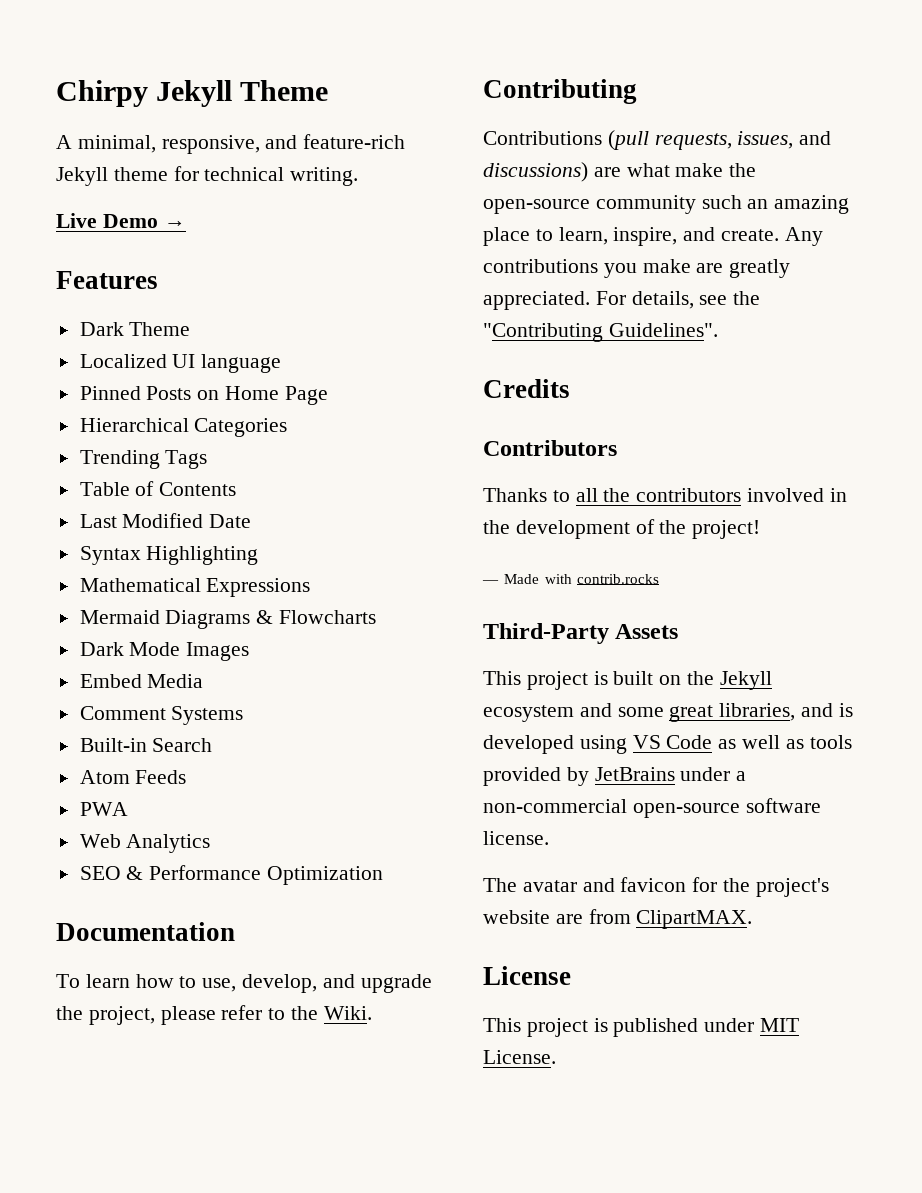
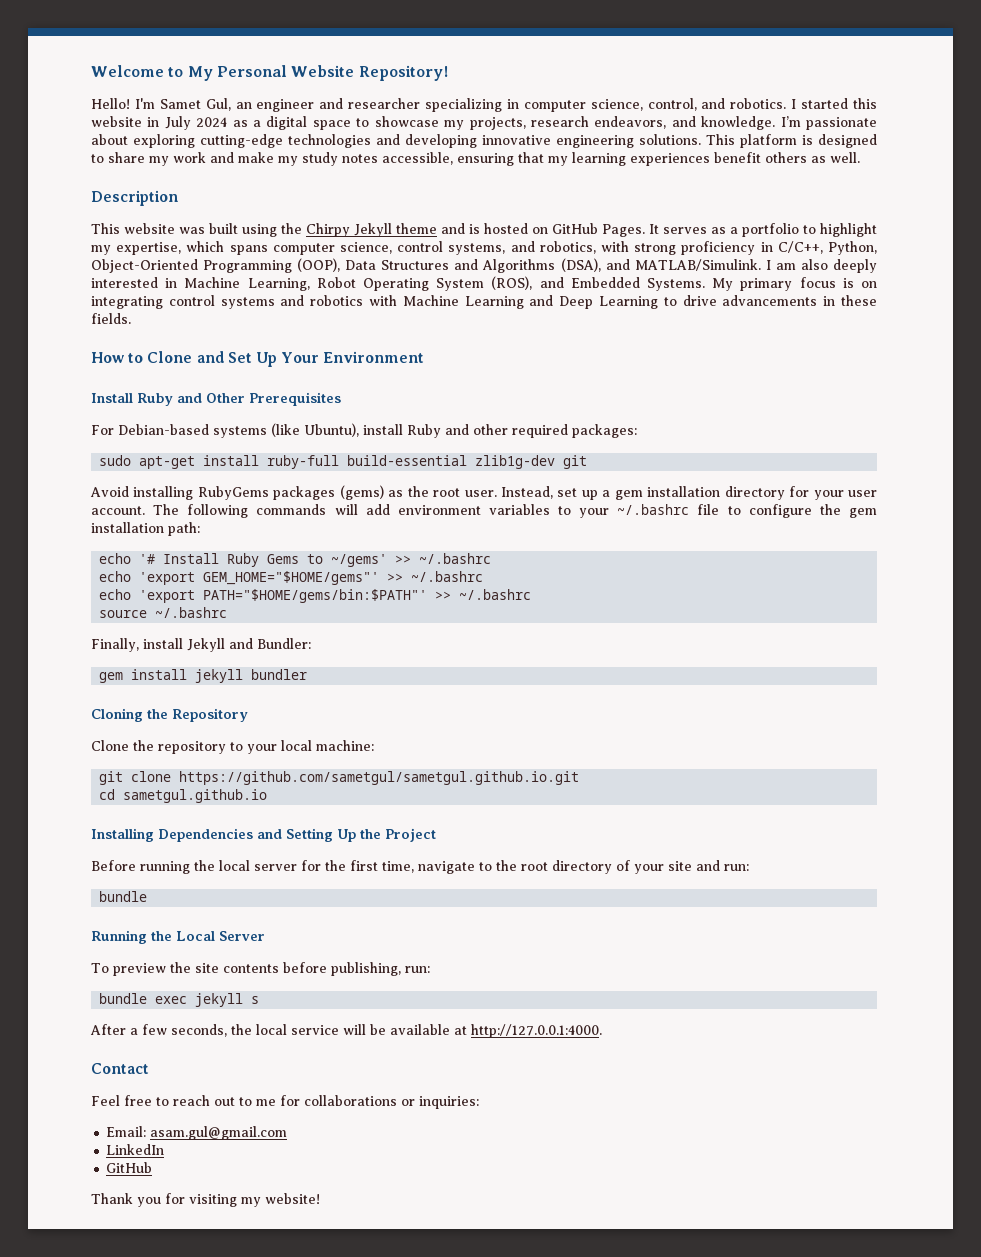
[56,80,329,107] [56,134,406,154] [56,166,359,186] [56,213,186,228] [56,271,158,289] [79,322,191,336] [79,354,282,373] [79,386,328,405] [79,418,288,437] [79,450,208,469] [79,481,237,496] [79,513,252,528] [79,546,259,565] [79,578,311,597] [79,610,377,629] [79,642,250,661] [79,674,204,688] [79,706,244,725] [79,738,213,752] [79,770,187,784] [79,802,128,816] [79,834,211,853] [79,865,384,885] [56,922,235,941] [56,974,432,993] [56,1005,372,1025] [483,79,637,104] [483,130,832,150] [483,162,757,182] [483,195,850,214] [483,227,823,246] [483,259,791,278] [483,291,761,310] [483,323,718,342] [483,379,570,398] [483,440,617,456] [483,488,847,502] [483,519,761,539] [482,574,660,584] [483,623,679,644] [483,671,772,690] [483,703,853,722] [483,735,852,754] [483,767,747,786] [483,798,821,818] [483,831,549,845] [483,877,829,897] [483,909,753,929] [483,966,571,985] [483,1018,800,1037] [483,1050,556,1064] Chirpy Jekyll Theme // A minimal, responsive, and feature-rich Jekyll theme for technical writing. // Live Demo → // Features // Dark Theme // Localized UI language // Pinned Posts on Home Page // Hierarchical Categories // Trending Tags // Table of Contents // Last Modified Date // Syntax Highlighting // Mathematical Expressions // Mermaid Diagrams & Flowcharts // Dark Mode Images // Embed Media // Comment Systems // Built-in Search // Atom Feeds // PWA // Web Analytics // SEO & Performance Optimization // Documentation // To learn how to use, develop, and upgrade the project, please refer to the Wiki. // Contributing // Contributions (pull requests, issues, and discussions) are what make the open-source community such an amazing place to learn, inspire, and create. Any contributions you make are greatly appreciated. For details, see the "Contributing Guidelines". // Credits // Contributors // Thanks to all the contributors involved in the development of the project! // — Made with contrib.rocks // Third-Party Assets // This project is built on the Jekyll ecosystem and some great libraries, and is developed using VS Code as well as tools provided by JetBrains under a non-commercial open-source software license. // The avatar and favicon for the project's website are from ClipartMAX. // License // This project is published under MIT License. -> [91,65,448,81] [91,98,877,112] [91,116,877,130] [91,134,877,148] [91,152,860,166] [91,190,178,206] [91,223,877,237] [91,241,878,255] [91,258,878,273] [91,276,878,291] [91,295,877,309] [91,313,131,324] [91,351,425,367] [91,392,341,406] [91,423,637,438] [99,455,588,469] [90,485,878,500] [91,504,877,518] [91,522,200,536] [99,553,492,567] [99,571,484,585] [99,589,532,603] [99,607,228,618] [91,638,311,652] [99,669,308,683] [91,708,248,722] [91,740,374,754] [99,771,580,785] [99,789,268,803] [91,828,436,842] [91,860,749,874] [99,891,148,902] [91,930,265,944] [91,962,430,976] [99,993,260,1007] [90,1024,602,1038] [91,1063,149,1074] [91,1095,479,1109] [106,1126,288,1140] [106,1144,165,1155] [106,1162,153,1173] [91,1193,320,1207] Welcome to My Personal Website Repository! // Hello! I'm Samet Gul, an engineer and researcher specializing in computer science, control, and robotics. I started this website in July 2024 as a digital space to showcase my projects, research endeavors, and knowledge. I’m passionate about exploring cutting-edge technologies and developing innovative engineering solutions. This platform is designed to share my work and make my study notes accessible, ensuring that my learning experiences benefit others as well. // Description // This website was built using the Chirpy Jekyll theme and is hosted on GitHub Pages. It serves as a portfolio to highlight my expertise, which spans computer science, control systems, and robotics, with strong proficiency in C/C++, Python, Object-Oriented Programming (OOP), Data Structures and Algorithms (DSA), and MATLAB/Simulink. I am also deeply interested in Machine Learning, Robot Operating System (ROS), and Embedded Systems. My primary focus is on integrating control systems and robotics with Machine Learning and Deep Learning to drive advancements in these fields. // How to Clone and Set Up Your Environment // Install Ruby and Other Prerequisites // For Debian-based systems (like Ubuntu), install Ruby and other required packages: // sudo apt-get install ruby-full build-essential zlib1g-dev git // Avoid installing RubyGems packages (gems) as the root user. Instead, set up a gem installation directory for your user account. The following commands will add environment variables to your ~/.bashrc file to configure the gem installation path: // echo '# Install Ruby Gems to ~/gems' >> ~/.bashrc // echo 'export GEM_HOME="$HOME/gems"' >> ~/.bashrc // echo 'export PATH="$HOME/gems/bin:$PATH"' >> ~/.bashrc // source ~/.bashrc // Finally, install Jekyll and Bundler: // gem install jekyll bundler // Cloning the Repository // Clone the repository to your local machine: // git clone https://github.com/sametgul/sametgul.github.io.git // cd sametgul.github.io // Installing Dependencies and Setting Up the Project // Before running the local server for the first time, navigate to the root directory of your site and run: // bundle // Running the Local Server // To preview the site contents before publishing, run: // bundle exec jekyll s // After a few seconds, the local service will be available at http://127.0.0.1:4000. // Contact // Feel free to reach out to me for collaborations or inquiries: // Email: asam.gul@gmail.com // LinkedIn // GitHub // Thank you for visiting my website!

